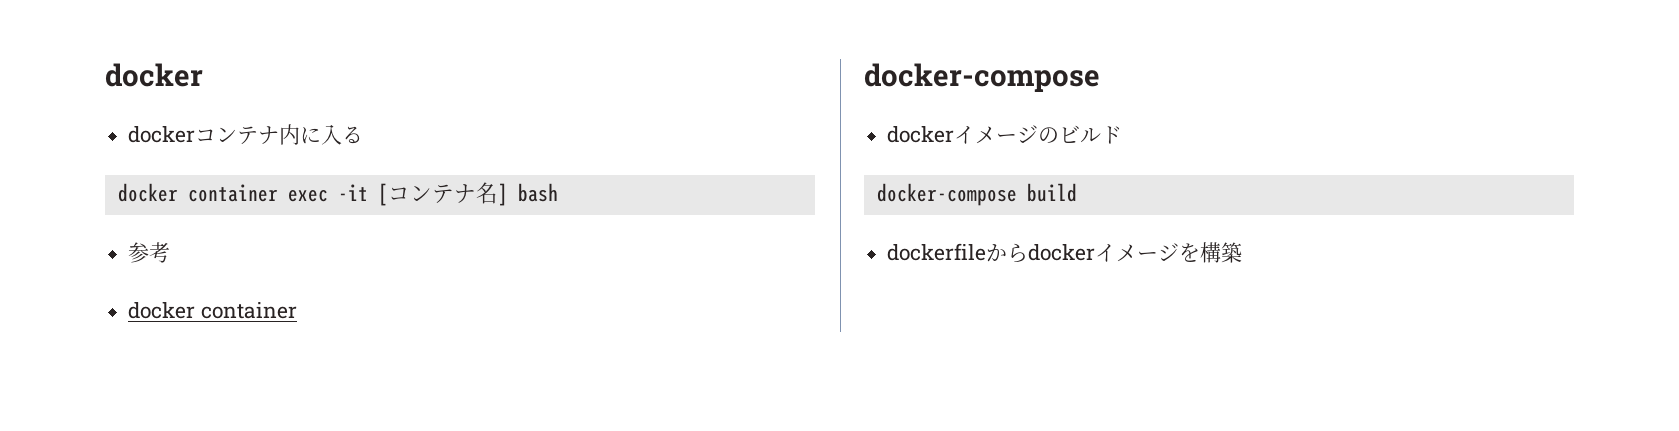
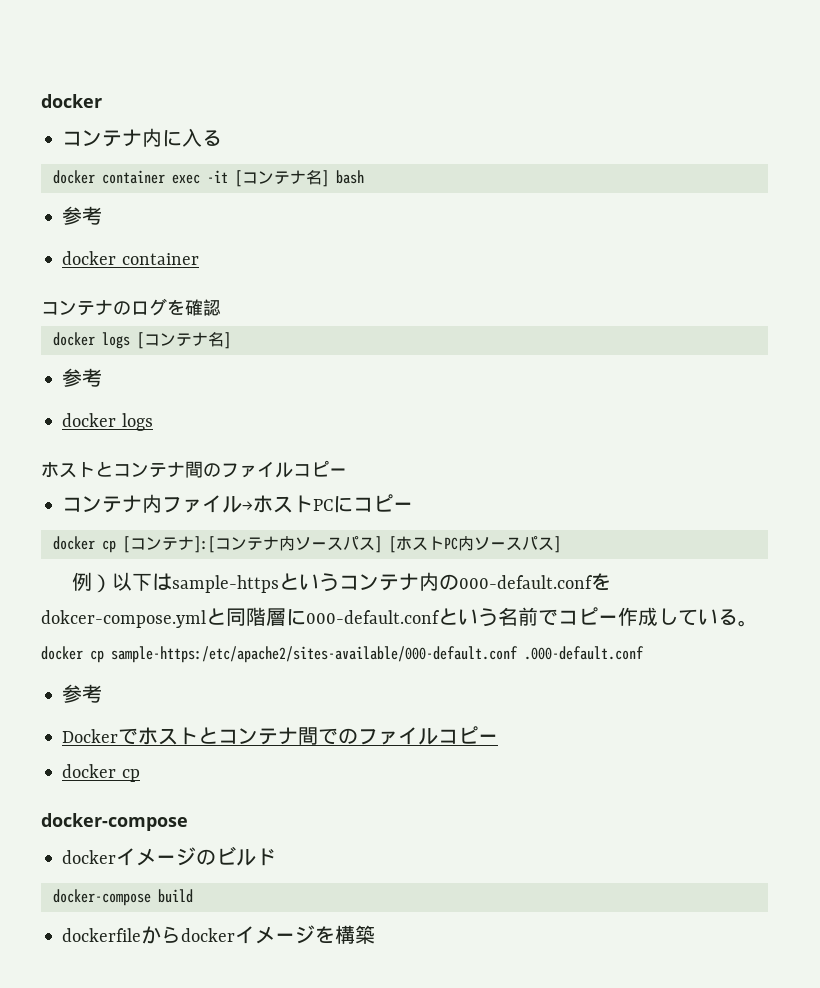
[128,126,196,143] docker -> (102, 101) none
(297, 310) none -> [41,298,221,316] [52,332,231,349] [62,368,103,387] [62,413,153,431] [41,460,347,478] [62,494,414,513] [52,536,561,553] [72,572,612,593] [41,607,758,628] [41,646,644,663] [62,684,103,703] [62,726,499,745] [62,764,140,782] // コンテナのログを確認 // docker logs [コンテナ名] // 参考 // docker logs // ホストとコンテナ間のファイルコピー // コンテナ内ファイル→ホストPCにコピー // docker cp [コンテナ]:[コンテナ内ソースパス] [ホストPC内ソースパス] // 例）以下はsample-httpsというコンテナ内の000-default.confをdokcer-compose.ymlと同階層に000-default.confという名前でコピー作成している。docker cp sample-https:/etc/apache2/sites-available/000-default.conf .000-default.conf // 参考 // Dockerでホストとコンテナ間でのファイルコピー // docker cp

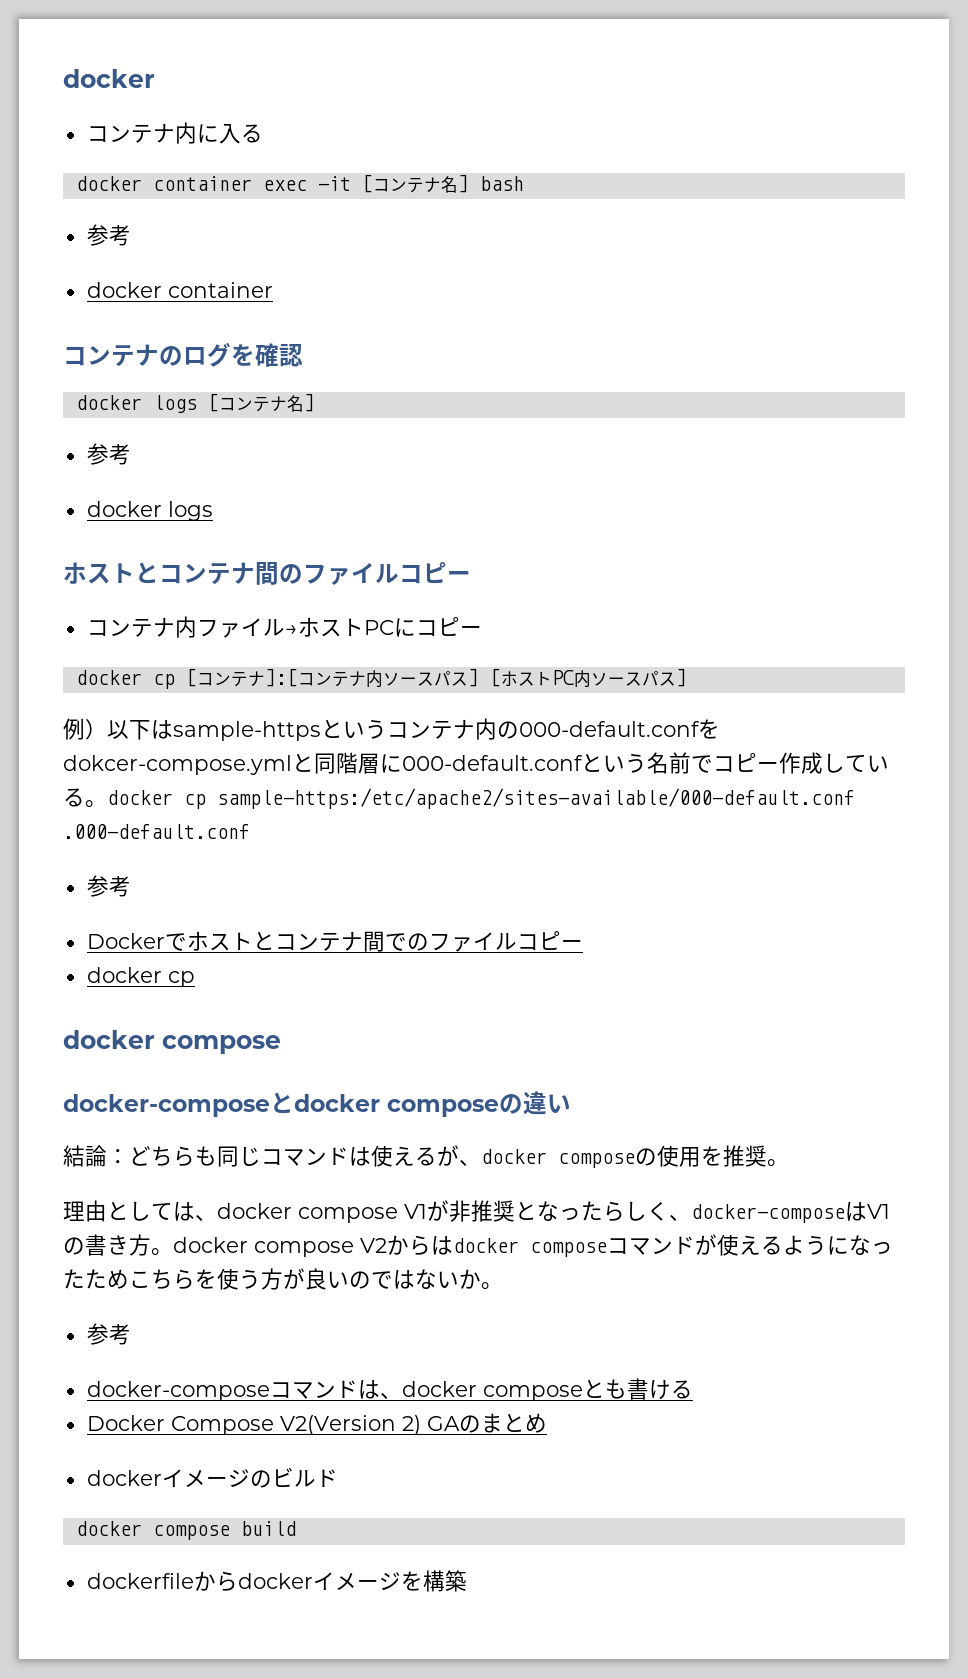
[41,813,188,831] // docker-compose -> [63,1030,281,1054] [63,1091,571,1117] [63,1145,789,1168] [63,1200,890,1223] [63,1234,893,1257] [63,1268,503,1290] [86,1323,131,1345] [86,1378,693,1401] [86,1413,547,1435] // docker compose // docker-composeとdocker composeの違い // 結論：どちらも同じコマンドは使えるが、docker composeの使用を推奨。 // 理由としては、docker compose V1が非推奨となったらしく、docker-composeはV1の書き方。docker compose V2からはdocker composeコマンドが使えるようになったためこちらを使う方が良いのではないか。 // 参考 // docker-composeコマンドは、docker composeとも書ける // Docker Compose V2(Version 2) GAのまとめ
[52,889,151,906] docker-compose -> [75,1521,230,1540] docker compose

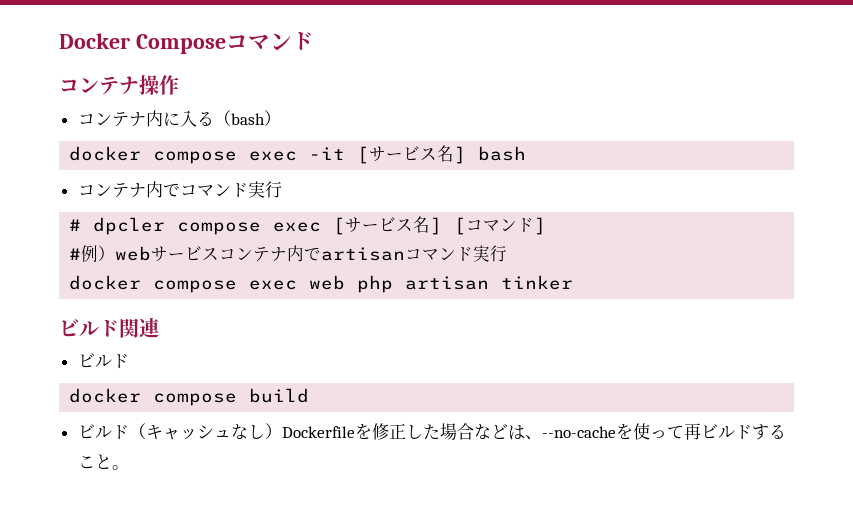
[63,69,155,88] docker -> [59,32,314,54] [59,75,179,95] Docker Composeコマンド // コンテナ操作
[75,176,252,191] // docker container -> [213,110,281,126] [69,146,238,164] （bash） // docker compose
[372,177,441,193] コンテナ -> [369,146,438,162] サービス
[86,224,131,246] [86,282,273,298] [63,342,303,367] [75,393,315,413] [86,443,131,465] [86,501,213,521] [63,562,471,585] [86,616,482,638] [75,668,687,689] [63,718,720,741] [63,752,889,775] [63,788,855,809] [63,824,250,839] [86,875,131,897] [86,931,583,952] [86,967,195,987] [63,1030,281,1054] [63,1091,571,1117] [63,1145,789,1168] [63,1200,890,1223] [63,1234,893,1257] [63,1268,503,1290] [86,1323,131,1345] [86,1378,693,1401] [86,1413,547,1435] [86,1469,272,1488] 参考 // docker container // コンテナのログを確認 // docker logs [コンテナ名] // 参考 // docker logs // ホストとコンテナ間のファイルコピー // コンテナ内ファイル→ホストPCにコピー // docker cp [コンテナ]:[コンテナ内ソースパス] [ホストPC内ソースパス] // 例）以下はsample-httpsというコンテナ内の000-default.confをdokcer-compose.ymlと同階層に000-default.confという名前でコピー作成している。docker cp sample-https:/etc/apache2/sites-available/000-default.conf .000-default.conf // 参考 // Dockerでホストとコンテナ間でのファイルコピー // docker cp // docker compose // docker-composeとdocker composeの違い // 結論：どちらも同じコマンドは使えるが、docker composeの使用を推奨。 // 理由としては、docker compose V1が非推奨となったらしく、docker-composeはV1の書き方。docker compose V2からはdocker composeコマンドが使えるようになったためこちらを使う方が良いのではないか。 // 参考 // docker-composeコマンドは、docker composeとも書ける // Docker Compose V2(Version 2) GAのまとめ // dockerイメージの -> [77,181,282,198] [69,216,547,235] [69,245,508,262] [69,275,574,293] [59,317,159,338] コンテナ内でコマンド実行 // # dpcler compose exec [サービス名] [コマンド] // #例）webサービスコンテナ内でartisanコマンド実行 // docker compose exec web php artisan tinker // ビルド関連 //
[86,1570,467,1592] dockerfileからdockerイメージを構築 -> [77,423,786,440] [77,454,129,470] ビルド（キャッシュなし）Dockerfileを修正した場合などは、--no-cacheを使って再ビルドすること。

